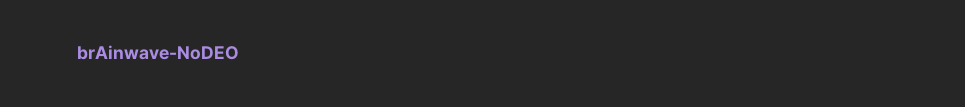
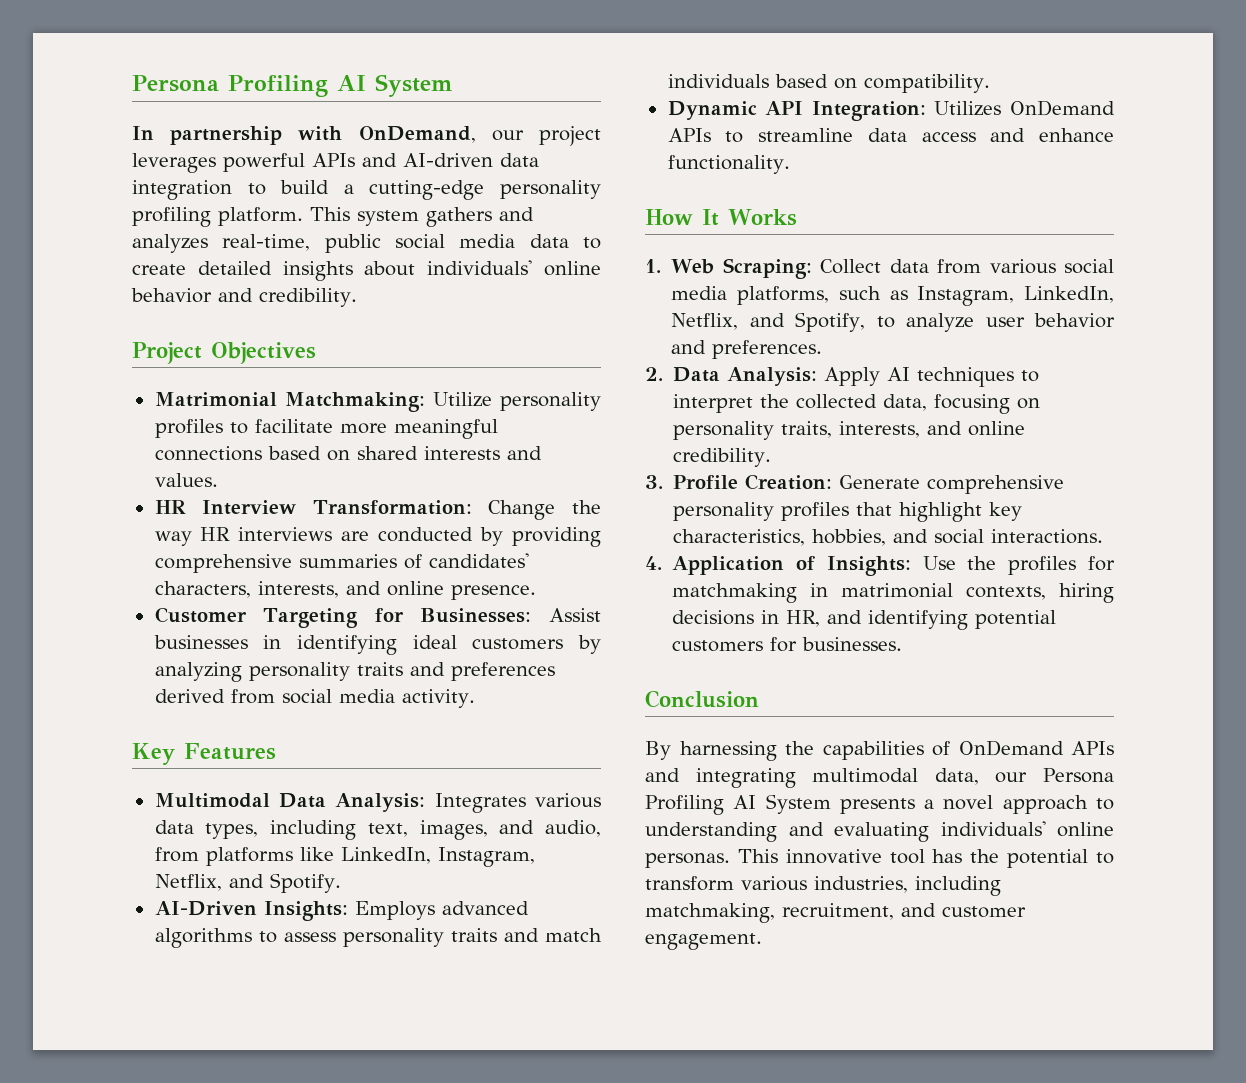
[77,45,239,60] brAinwave-NoDEO -> [132,74,453,97] [132,126,601,146] [132,153,539,173] [132,180,601,200] [132,207,534,227] [132,234,601,253] [132,260,601,281] [131,288,357,307] [132,342,316,364] [154,392,601,412] [154,419,498,439] [154,446,542,461] [154,473,218,487] [154,500,601,520] [154,527,601,547] [154,553,529,573] [154,581,536,600] [154,607,601,628] [153,635,601,655] [154,662,555,682] [154,689,475,708] [132,743,276,765] [154,793,601,813] [154,820,601,840] [154,847,535,867] [154,873,341,893] [154,901,529,921] [154,928,602,948] [667,74,990,93] [667,100,1115,121] [667,128,1114,143] [667,155,790,174] [645,209,797,226] [645,258,1114,279] [671,286,1114,306] [671,312,1115,332] [671,340,823,359] [645,367,1040,387] [673,394,1041,414] [673,421,1026,440] [673,448,772,467] [645,474,1065,494] [673,502,1023,522] [673,529,1104,546] [645,556,1115,576] [672,583,1114,603] [672,610,1057,630] [672,637,903,652] [645,690,759,708] [645,740,1114,761] [645,768,1115,788] [645,794,1114,815] [645,821,1114,842] [645,849,1114,868] [645,876,1001,896] [645,903,1026,923] [645,933,762,950] Persona Profiling AI System // In partnership with OnDemand, our project leverages powerful APIs and AI-driven data integration to build a cutting-edge personality profiling platform. This system gathers and analyzes real-time, public social media data to create detailed insights about individuals' online behavior and credibility. // Project Objectives // Matrimonial Matchmaking: Utilize personality profiles to facilitate more meaningful connections based on shared interests and values. // HR Interview Transformation: Change the way HR interviews are conducted by providing comprehensive summaries of candidates' characters, interests, and online presence. // Customer Targeting for Businesses: Assist businesses in identifying ideal customers by analyzing personality traits and preferences derived from social media activity. // Key Features // Multimodal Data Analysis: Integrates various data types, including text, images, and audio, from platforms like LinkedIn, Instagram, Netflix, and Spotify. // AI-Driven Insights: Employs advanced algorithms to assess personality traits and match individuals based on compatibility. // Dynamic API Integration: Utilizes OnDemand APIs to streamline data access and enhance functionality. // How It Works // 1. Web Scraping: Collect data from various social media platforms, such as Instagram, LinkedIn, Netflix, and Spotify, to analyze user behavior and preferences. // 2. Data Analysis: Apply AI techniques to interpret the collected data, focusing on personality traits, interests, and online credibility. // 3. Profile Creation: Generate comprehensive personality profiles that highlight key characteristics, hobbies, and social interactions. // 4. Application of Insights: Use the profiles for matchmaking in matrimonial contexts, hiring decisions in HR, and identifying potential customers for businesses. // Conclusion // By harnessing the capabilities of OnDemand APIs and integrating multimodal data, our Persona Profiling AI System presents a novel approach to understanding and evaluating individuals' online personas. This innovative tool has the potential to transform various industries, including matchmaking, recruitment, and customer engagement.

